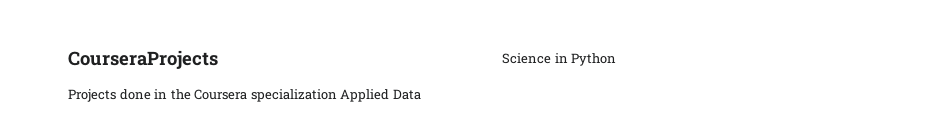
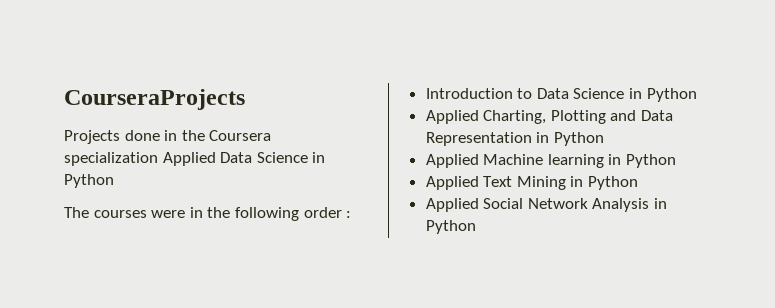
(617, 59) none -> [64,207,352,221] [425,88,697,102] [425,110,674,124] [425,132,604,146] [425,154,677,168] [425,176,639,190] [425,198,668,212] [425,220,476,234] // The courses were in the following order : // Introduction to Data Science in Python // Applied Charting, Plotting and Data Representation in Python // Applied Machine learning in Python // Applied Text Mining in Python // Applied Social Network Analysis in Python

